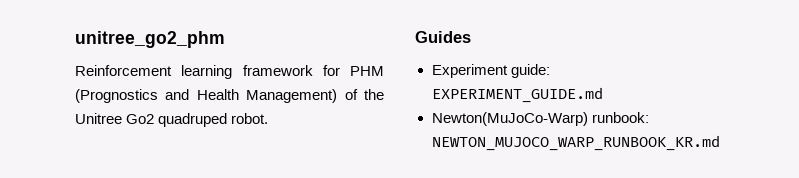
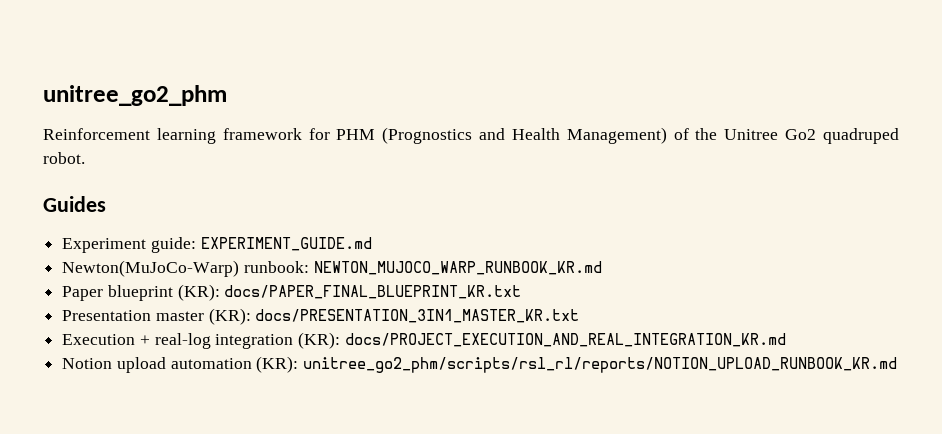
(720, 143) none -> [62,284,522,301] [62,308,580,325] [62,332,786,349] [62,356,898,373] // Paper blueprint (KR): docs/PAPER_FINAL_BLUEPRINT_KR.txt // Presentation master (KR): docs/PRESENTATION_3IN1_MASTER_KR.txt // Execution + real-log integration (KR): docs/PROJECT_EXECUTION_AND_REAL_INTEGRATION_KR.md // Notion upload automation (KR): unitree_go2_phm/scripts/rsl_rl/reports/NOTION_UPLOAD_RUNBOOK_KR.md

